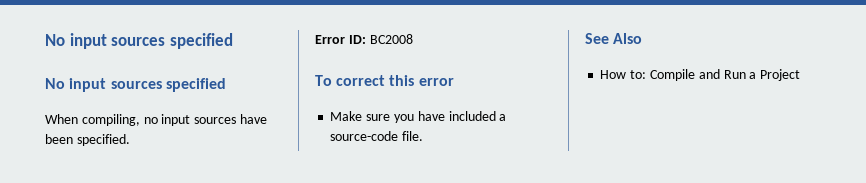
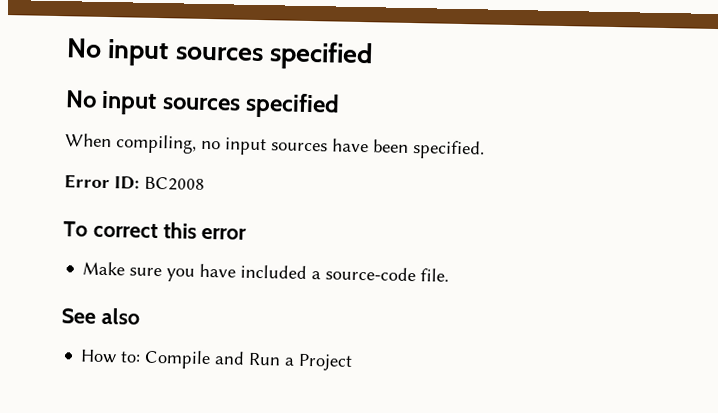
[613,33,643,44] Also -> [100,307,140,325] also

